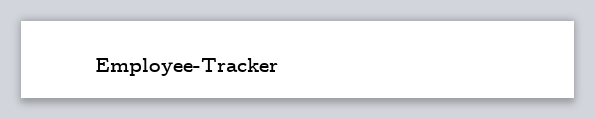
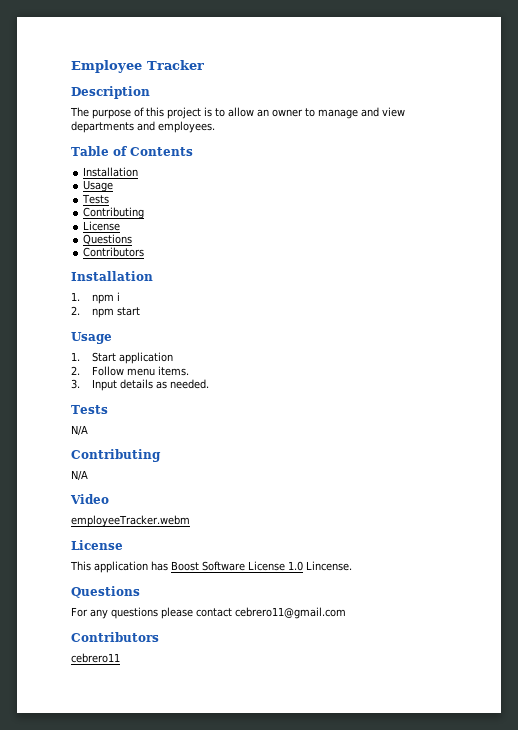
[95,58,278,76] Employee-Tracker -> [71,60,204,73] [71,86,150,99] [70,107,405,119] [71,121,215,133] [71,146,193,156] [83,167,139,177] [83,180,114,192] [82,194,110,204] [83,207,145,219] [83,221,121,231] [83,234,133,245] [83,247,145,257] [71,271,153,281] [71,292,120,304] [71,306,140,318] [71,332,112,344] [71,352,173,364] [71,366,189,376] [71,379,209,391] [71,405,108,414] [71,425,88,436] [71,449,161,462] [71,470,88,481] [70,494,109,504] [71,515,190,527] [71,540,123,550] [70,561,352,573] [71,586,140,598] [71,607,346,619] [71,632,159,642] [71,653,120,663] Employee Tracker // Description // The purpose of this project is to allow an owner to manage and view departments and employees. // Table of Contents // Installation // Usage // Tests // Contributing // License // Questions // Contributors // Installation // 1. npm i // 2. npm start // Usage // 1. Start application // 2. Follow menu items. // 3. Input details as needed. // Tests // N/A // Contributing // N/A // Video // employeeTracker.webm // License // This application has Boost Software License 1.0 Lincense. // Questions // For any questions please contact cebrero11@gmail.com // Contributors // cebrero11

